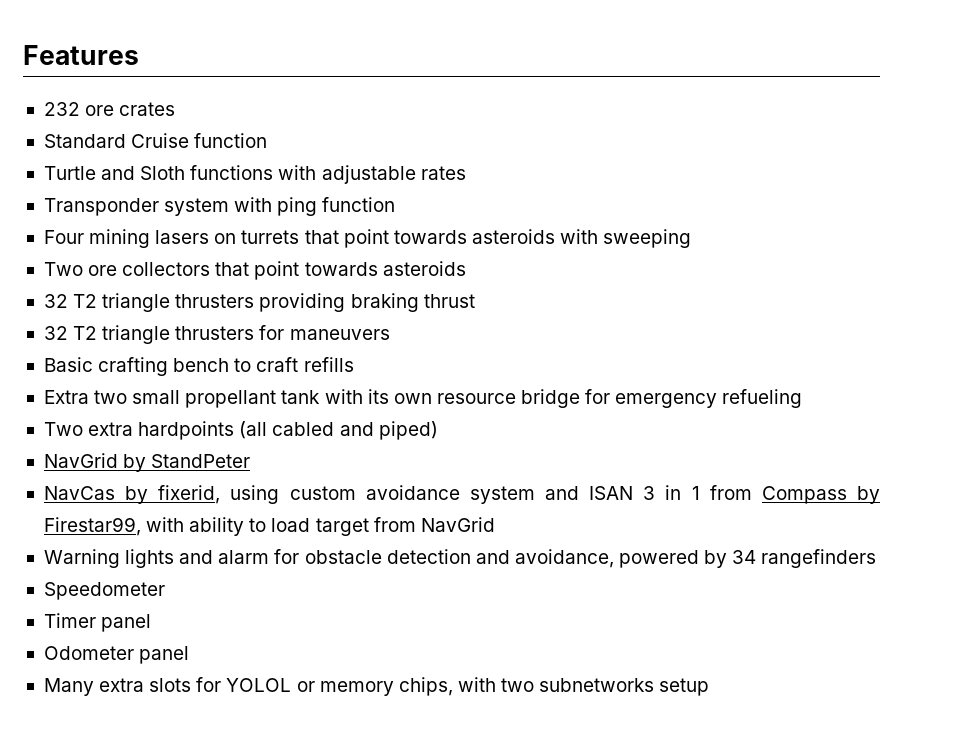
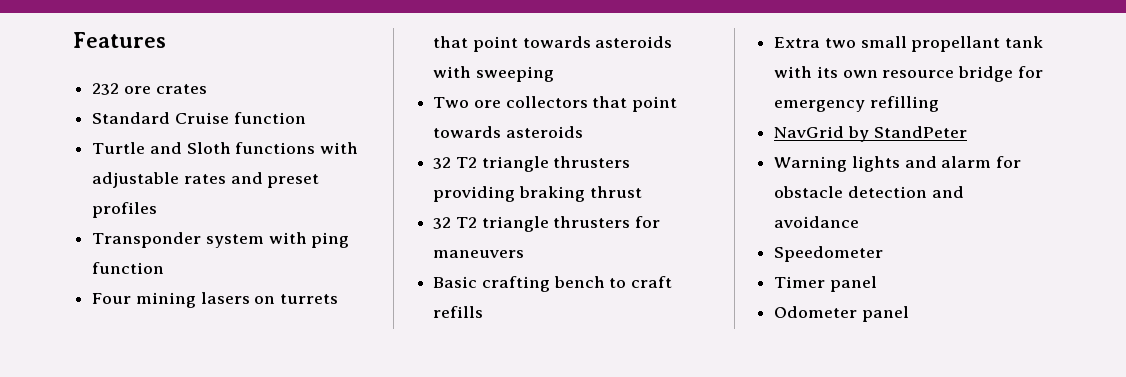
(466, 173) none -> [230,172,320,188] [92,202,158,218] and preset profiles
[722,389,803,408] [43,421,438,440] [43,453,251,472] [43,485,880,504] [43,517,495,536] refueling // Two extra hardpoints (all cabled and piped) // NavGrid by StandPeter // NavCas by fixerid, using custom avoidance system and ISAN 3 in 1 from Compass by Firestar99, with ability to load target from NavGrid -> [869,96,939,112] [774,126,967,142] refilling // NavGrid by StandPeter
[514,549,877,568] avoidance, powered by 34 rangefinders -> [774,216,860,228] avoidance
[43,677,710,696] // Many extra slots for YOLOL or memory chips, with two subnetworks setup -> (909, 314) none

